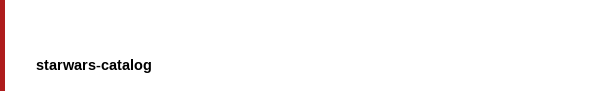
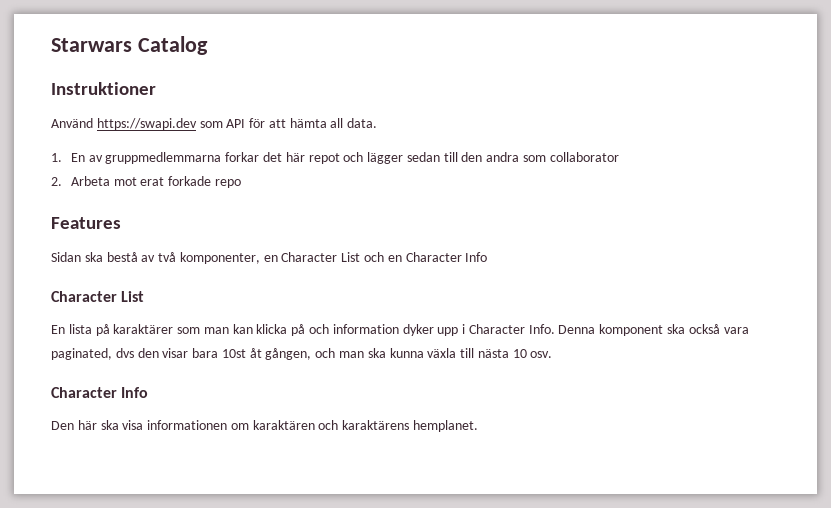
[36,59,152,73] starwars-catalog -> [51,36,208,55] [51,82,156,95] [51,118,378,130] [51,152,619,164] [51,176,241,188] [51,217,121,229] [51,252,488,264] [51,291,145,302] [51,324,749,336] [51,348,553,360] [51,387,149,398] [51,420,479,432] Starwars Catalog // Instruktioner // Använd https://swapi.dev som API för att hämta all data. // 1. En av gruppmedlemmarna forkar det här repot och lägger sedan till den andra som collaborator // 2. Arbeta mot erat forkade repo // Features // Sidan ska bestå av två komponenter, en Character List och en Character Info // Character List // En lista på karaktärer som man kan klicka på och information dyker upp i Character Info. Denna komponent ska också vara paginated, dvs den visar bara 10st åt gången, och man ska kunna växla till nästa 10 osv. // Character Info // Den här ska visa informationen om karaktären och karaktärens hemplanet.

